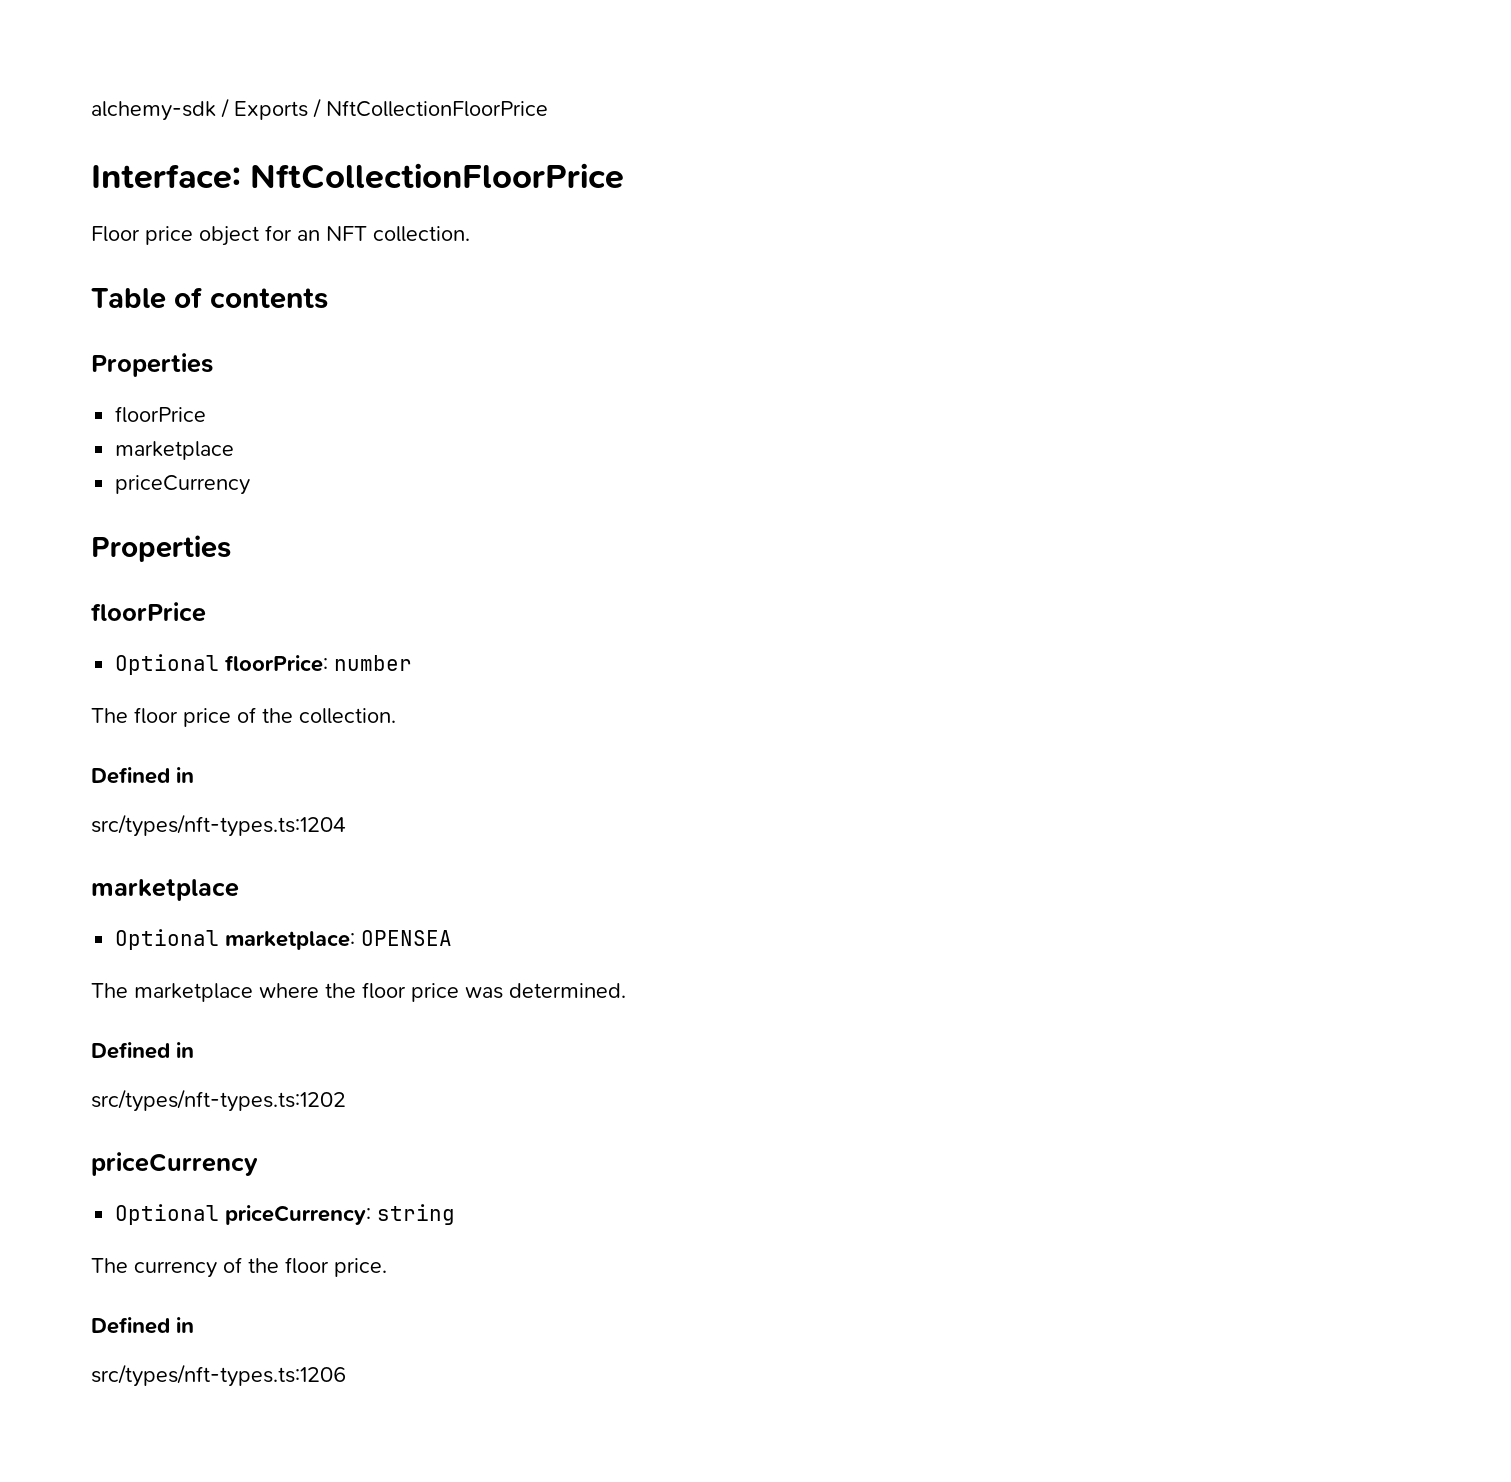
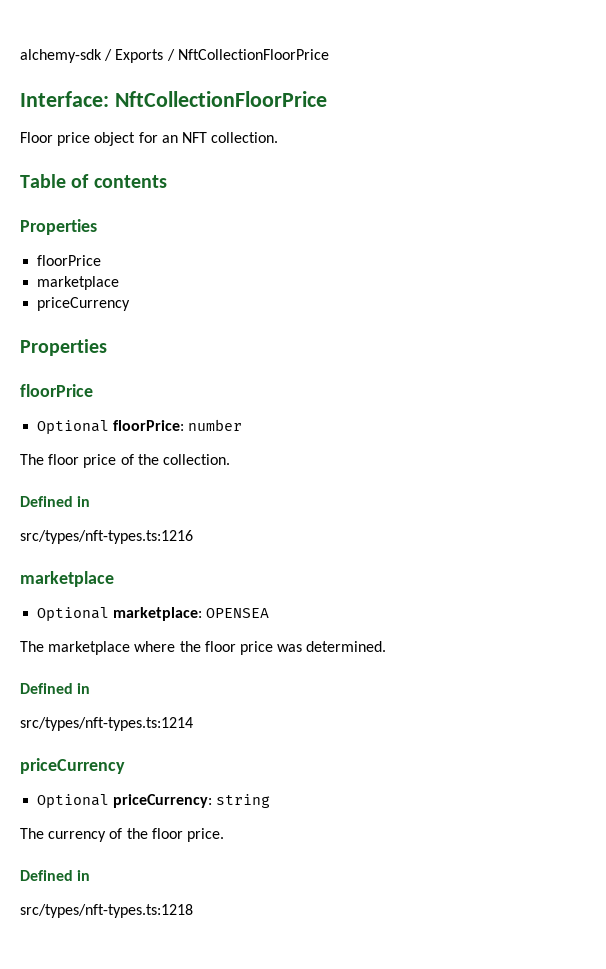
[91,814,346,837] src/types/nft-types.ts:1204 -> [20,530,193,544] src/types/nft-types.ts:1216
[91,1089,346,1112] src/types/nft-types.ts:1202 -> [20,717,193,731] src/types/nft-types.ts:1214
[91,1364,346,1387] src/types/nft-types.ts:1206 -> [20,904,193,918] src/types/nft-types.ts:1218

